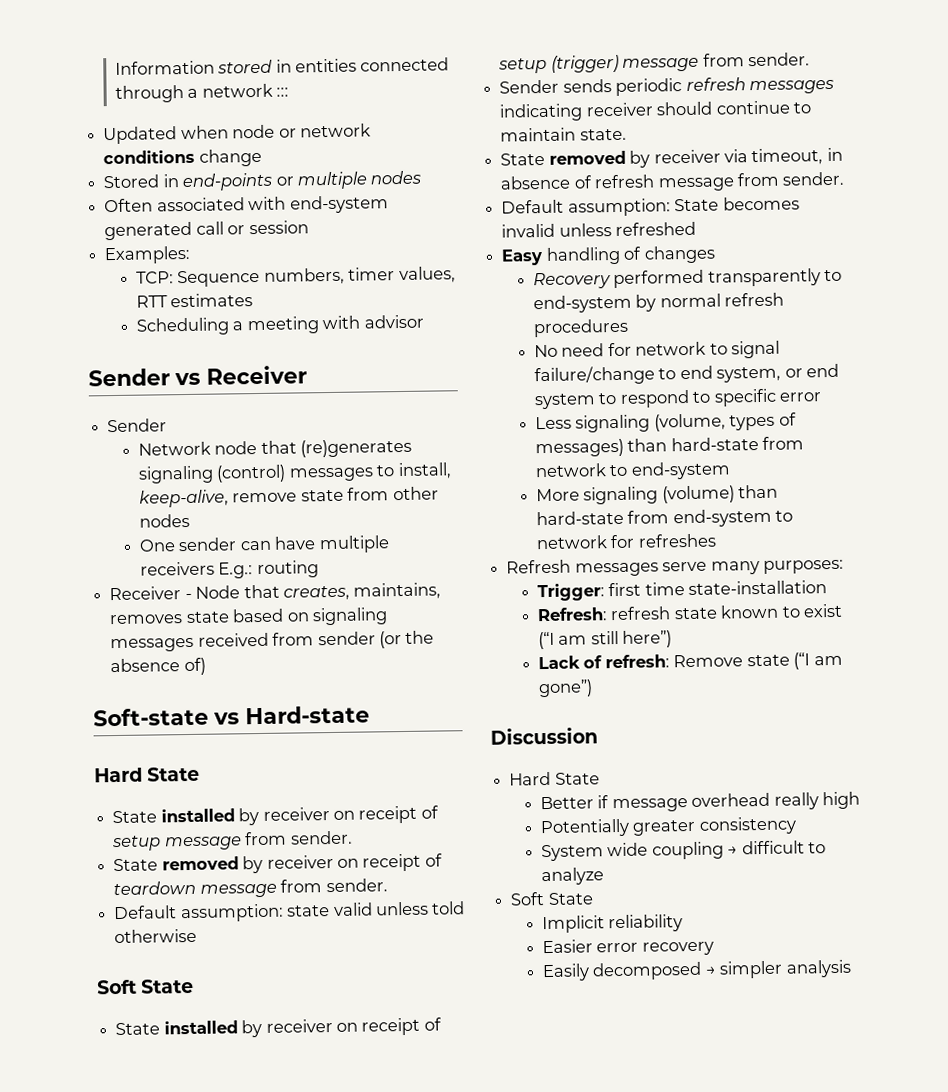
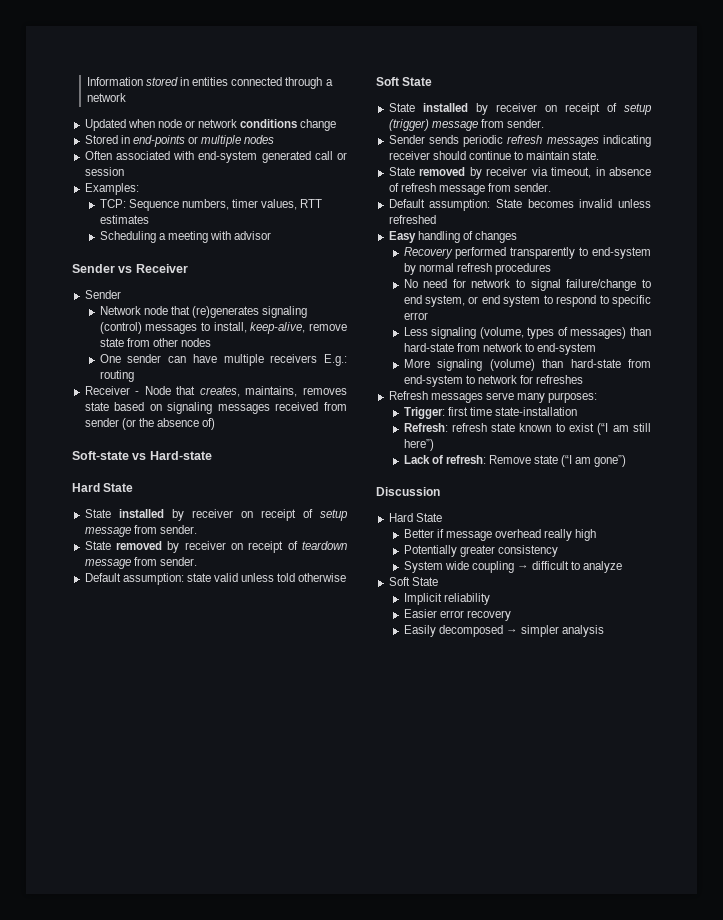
[276,87,290,97] ::: -> (126, 97) none

